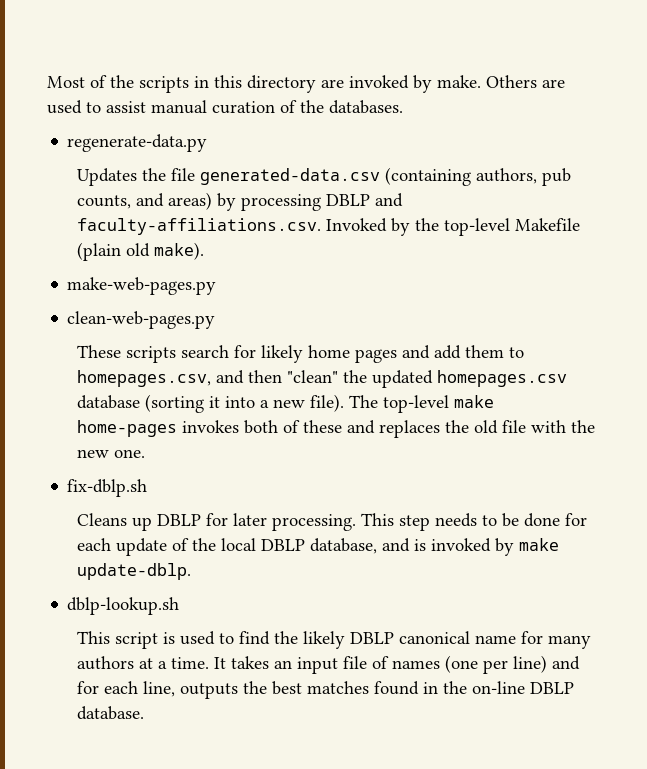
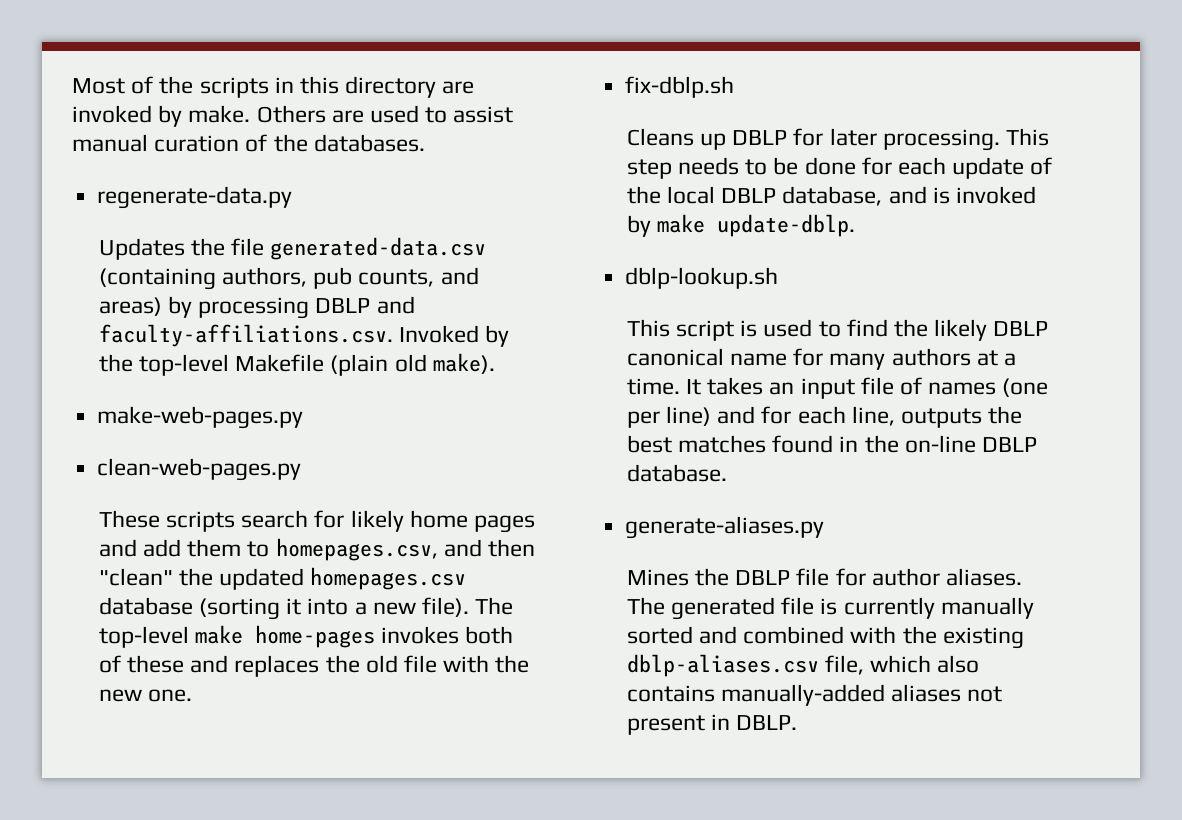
(145, 713) none -> [625,516,825,539] [626,568,1022,586] [626,597,1034,620] [626,626,1024,649] [626,654,980,677] [626,684,1003,706] [626,714,798,735] // generate-aliases.py // Mines the DBLP file for author aliases. The generated file is currently manually sorted and combined with the existing dblp-aliases.csv file, which also contains manually-added aliases not present in DBLP.

